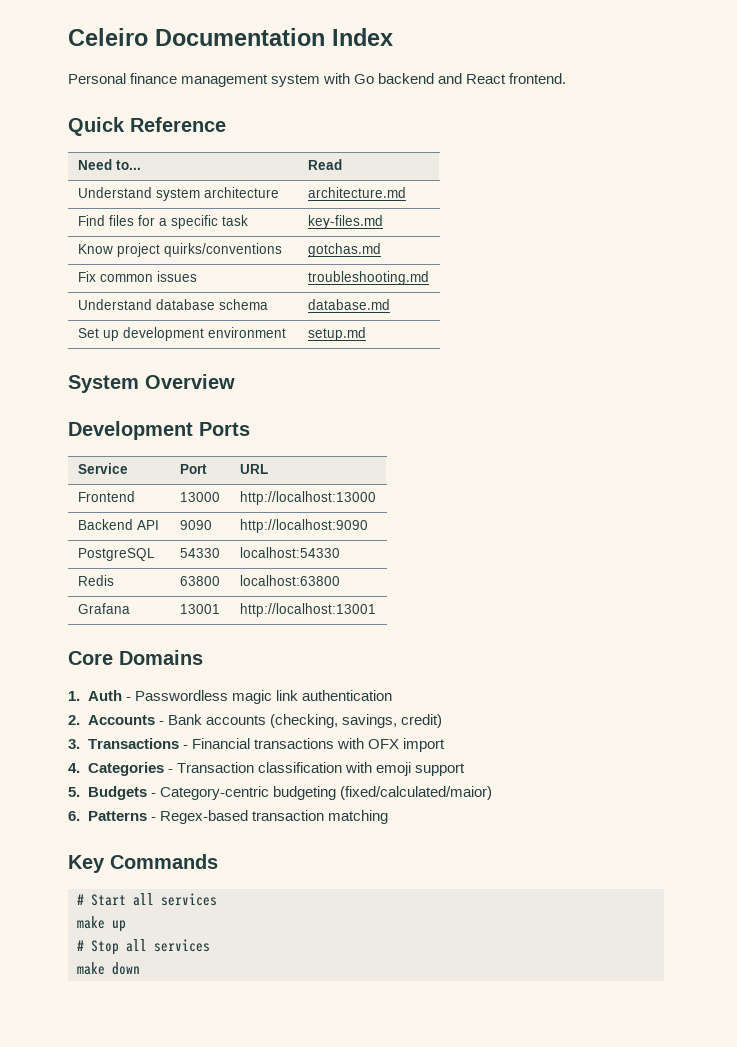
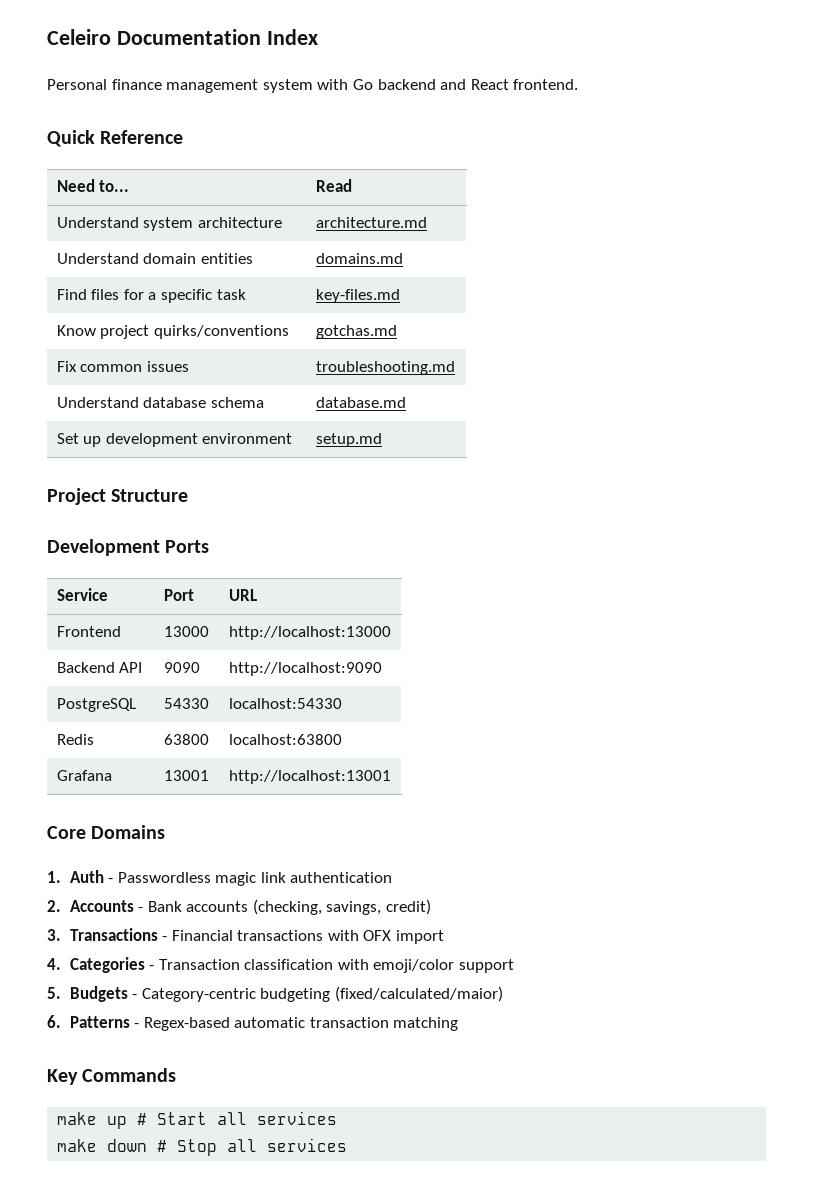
(406, 192) none -> [56,253,253,264] [315,253,403,264] // Understand domain entities | domains.md
[68,374,235,393] System Overview -> [47,488,189,505] Project Structure
[375,762,411,776] emoji -> [373,959,455,973] emoji/color
(248, 817) none -> [234,1017,306,1028] automatic
(218, 861) none -> [57,1112,128,1129] make up
[112,920,126,932] up // -> [107,1139,148,1152] down
[77,962,140,975] // make down -> (348, 1145) none

